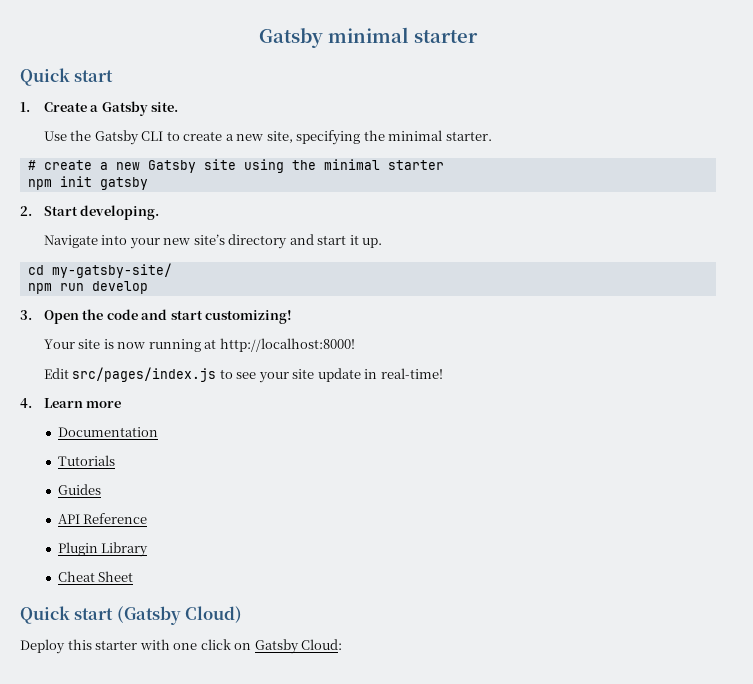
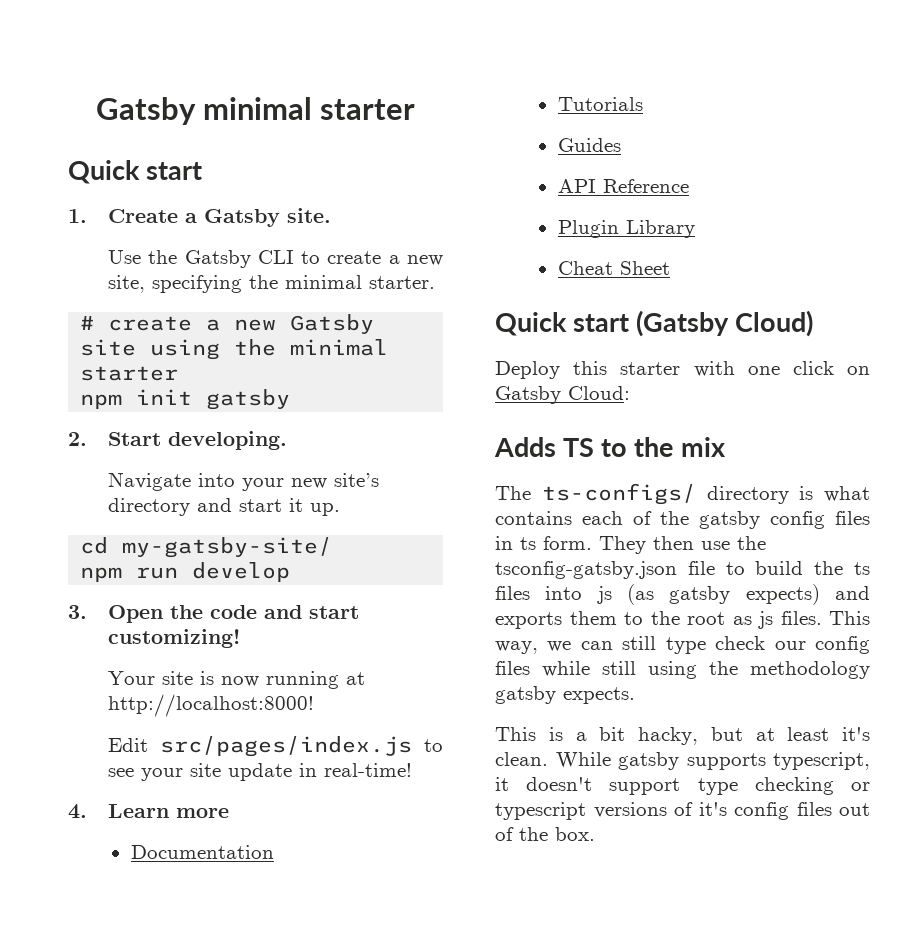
(343, 644) none -> [494,437,726,457] [495,483,870,505] [495,511,870,529] [495,536,766,554] [495,561,870,579] [495,584,870,605] [495,611,870,629] [495,636,870,654] [495,661,870,679] [495,686,635,704] [495,727,870,745] [495,752,870,770] [495,777,870,795] [495,802,870,820] [495,827,595,841] // Adds TS to the mix // The ts-configs/ directory is what contains each of the gatsby config files in ts form. They then use the tsconfig-gatsby.json file to build the ts files into js (as gatsby expects) and exports them to the root as js files. This way, we can still type check our config files while still using the methodology gatsby expects. // This is a bit hacky, but at least it's clean. While gatsby supports typescript, it doesn't support type checking or typescript versions of it's config files out of the box.

